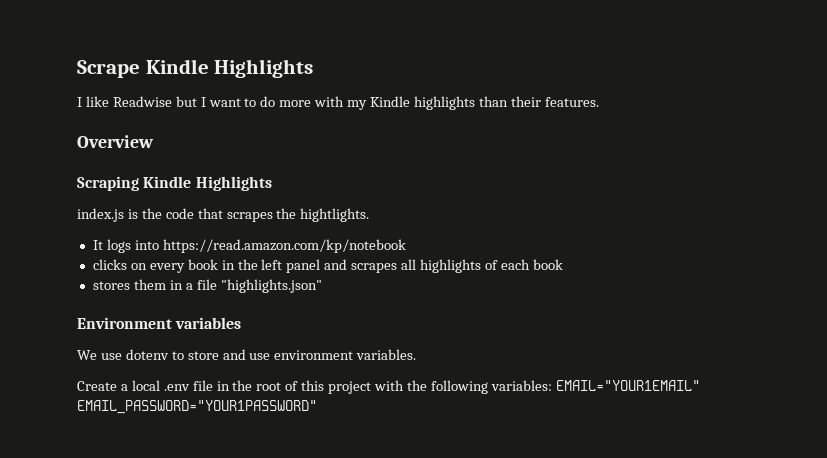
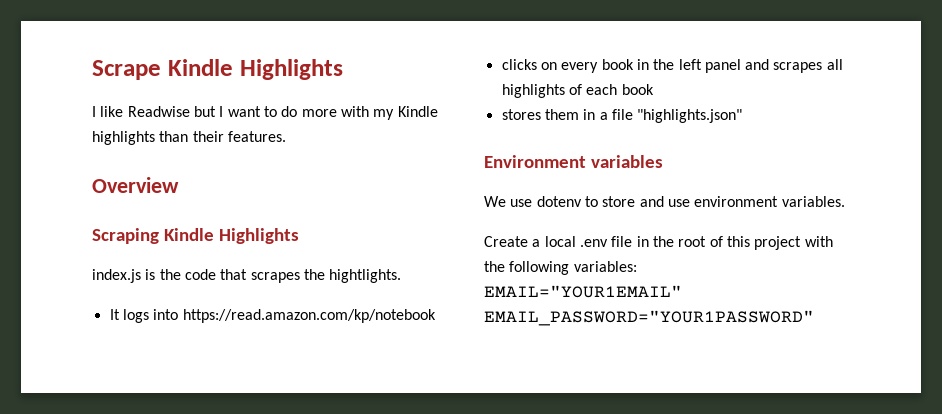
(552, 385) none -> (637, 266) //

